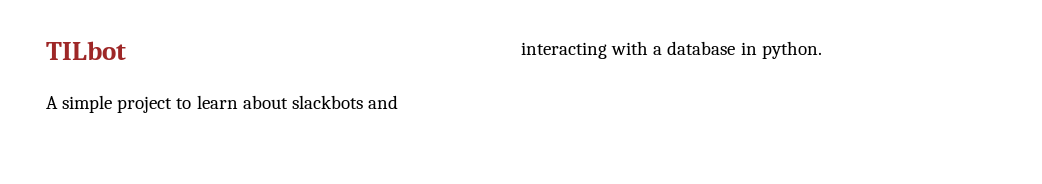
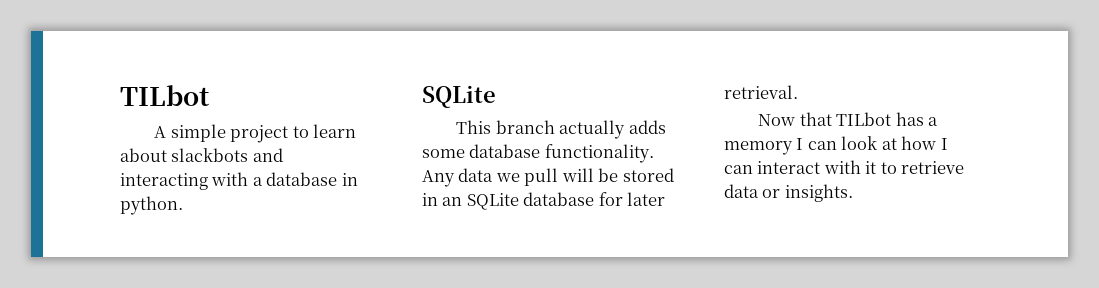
(822, 50) none -> [422,85,496,108] [456,120,666,139] [422,144,654,163] [422,168,674,187] [422,192,666,210] [724,85,798,99] [758,112,938,126] [724,136,948,155] [724,160,965,174] [724,184,853,202] // SQLite // This branch actually adds some database functionality. Any data we pull will be stored in an SQLite database for later retrieval. // Now that TILbot has a memory I can look at how I can interact with it to retrieve data or insights.

